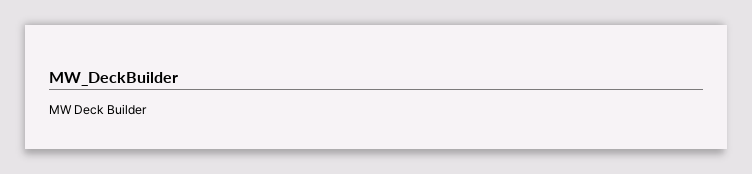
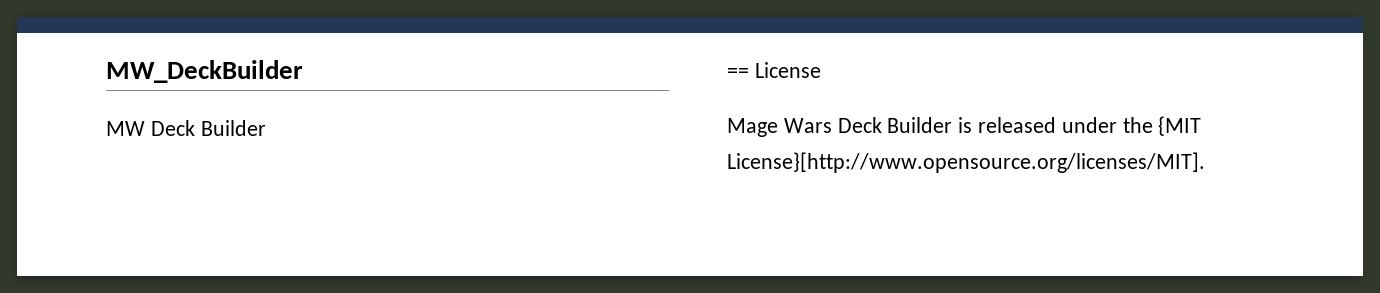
(147, 109) none -> [727,62,821,78] [727,116,1202,137] [727,152,1205,173] // == License // Mage Wars Deck Builder is released under the {MIT License}[http://www.opensource.org/licenses/MIT].

